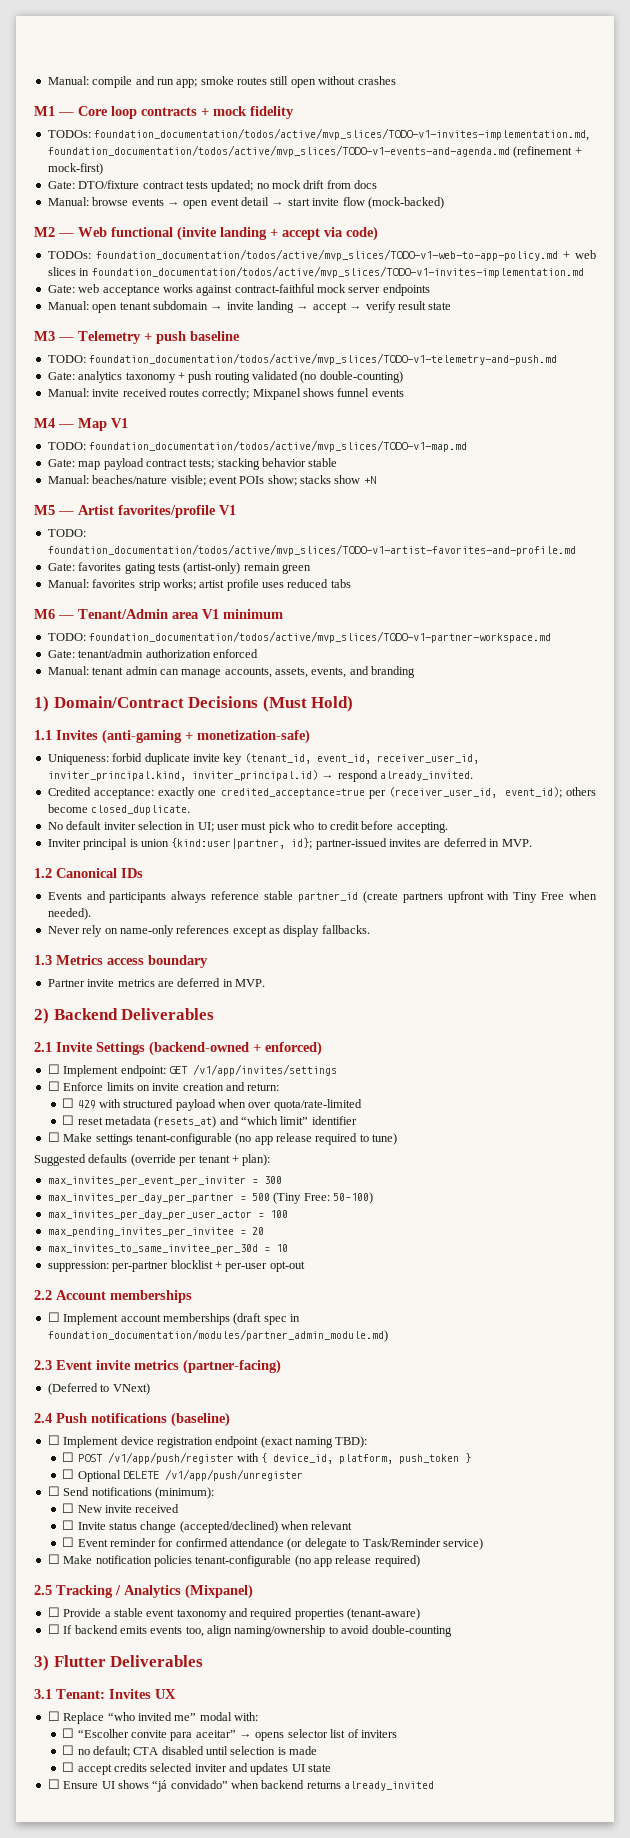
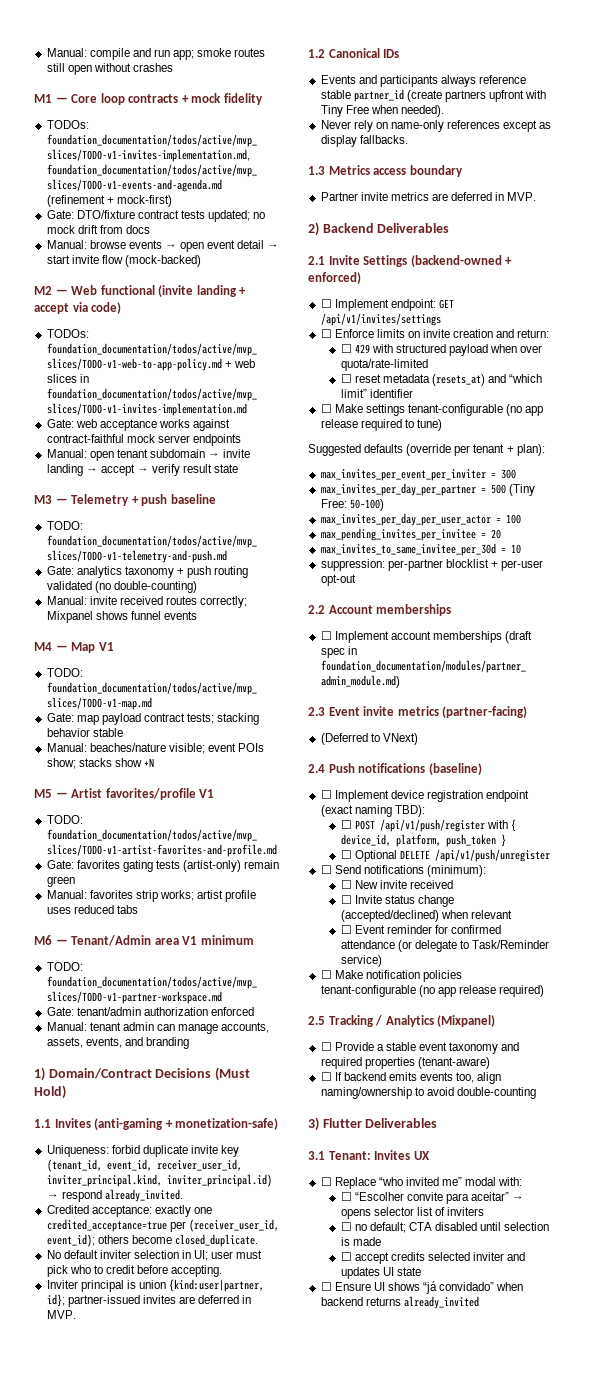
[192,1064,337,1076] /v1/app/invites/settings -> [320,313,441,326] /api/v1/invites/settings
[107,1452,234,1464] /v1/app/push/register -> [379,819,485,832] /api/v1/push/register
[164,1469,303,1481] /v1/app/push/unregister -> [434,849,550,862] /api/v1/push/unregister

